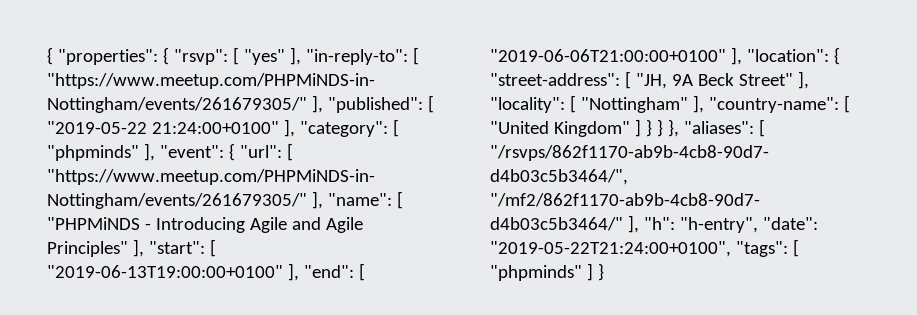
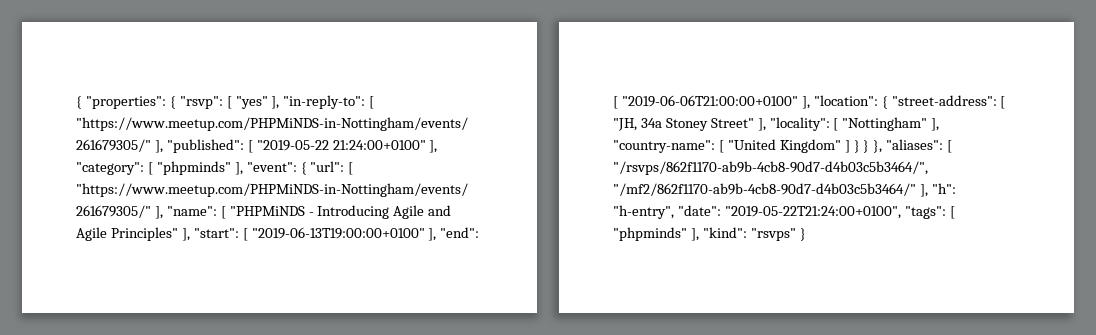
[671,73,734,86] 9A Beck -> [640,118,708,131] 34a Stoney
[586,263,593,281] ] -> [690,227,796,241] ], "kind": "rsvps"

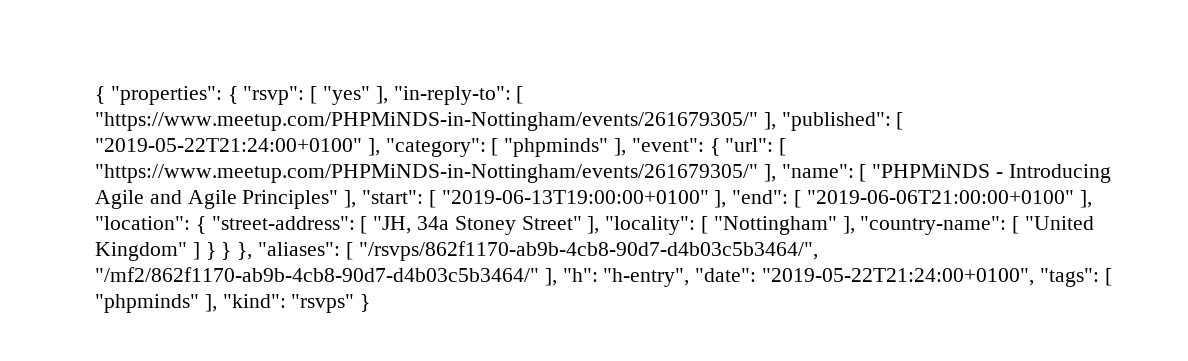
[256,140,426,151] "2019-05-22 21:24:00+0100" -> [95,138,362,152] "2019-05-22T21:24:00+0100"

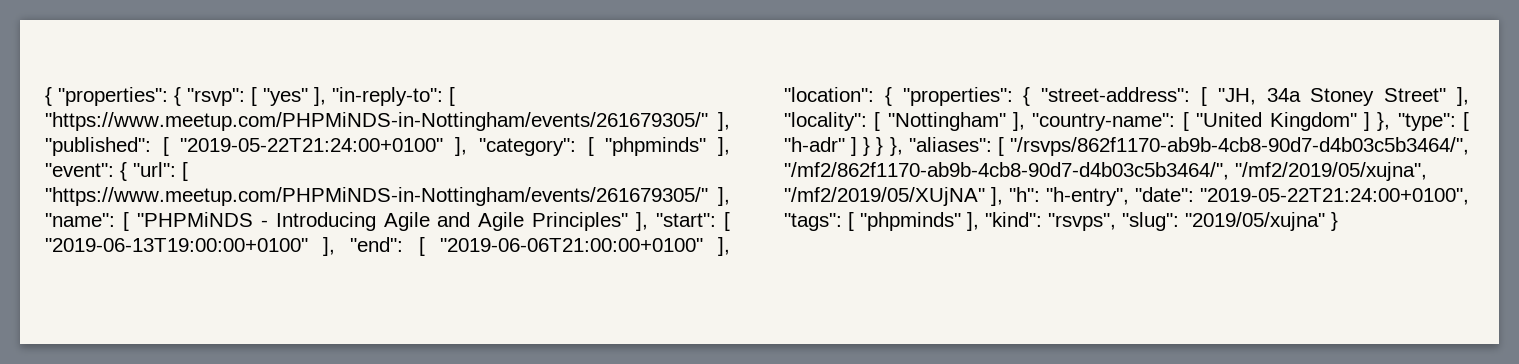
(206, 225) none -> [902,87,1031,106] "properties": {
(200, 251) none -> [1377,112,1469,131] [784,137,858,156] }, "type": [ "h-adr" ]
[95,267,539,282] "/mf2/862f1170-ab9b-4cb8-90d7-d4b03c5b3464/" -> [784,162,1427,181] [784,187,985,206] "/mf2/862f1170-ab9b-4cb8-90d7-d4b03c5b3464/", "/mf2/2019/05/xujna", "/mf2/2019/05/XUjNA"
[291,294,355,313] "rsvps" -> [1048,212,1325,231] "rsvps", "slug": "2019/05/xujna"

